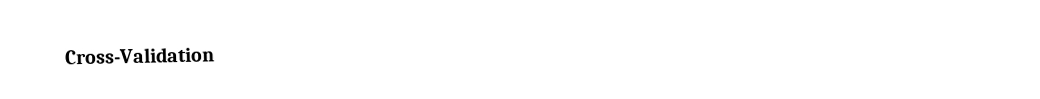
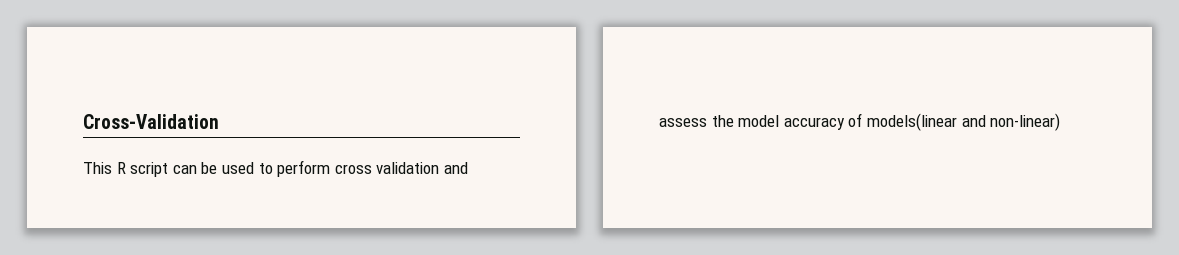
(215, 55) none -> [83,160,468,177] [659,113,1061,131] // This R script can be used to perform cross validation and assess the model accuracy of models(linear and non-linear)

